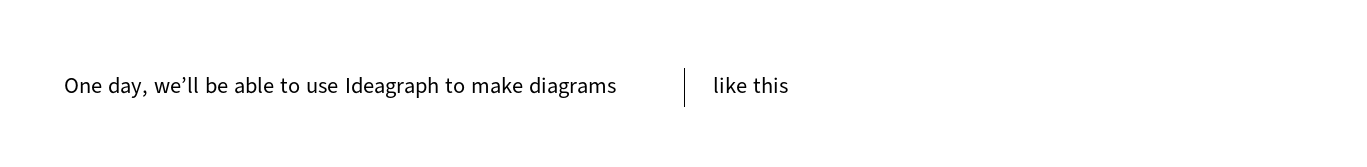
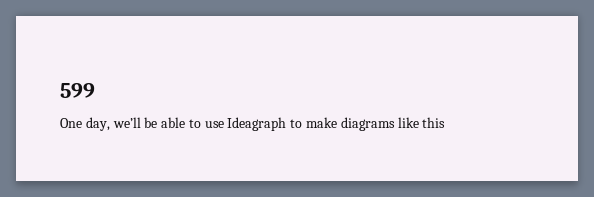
(64, 85) none -> [60,83,95,98] 599 //

